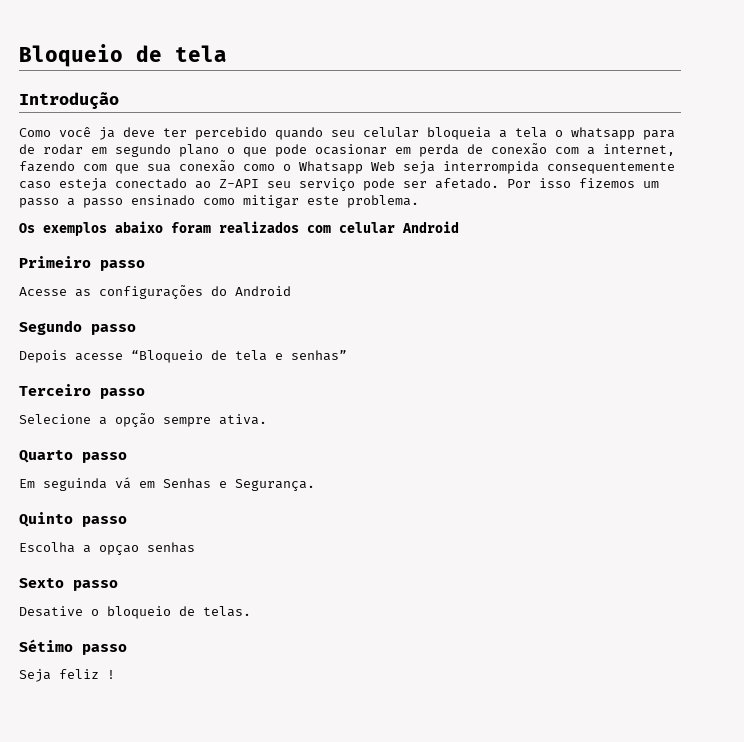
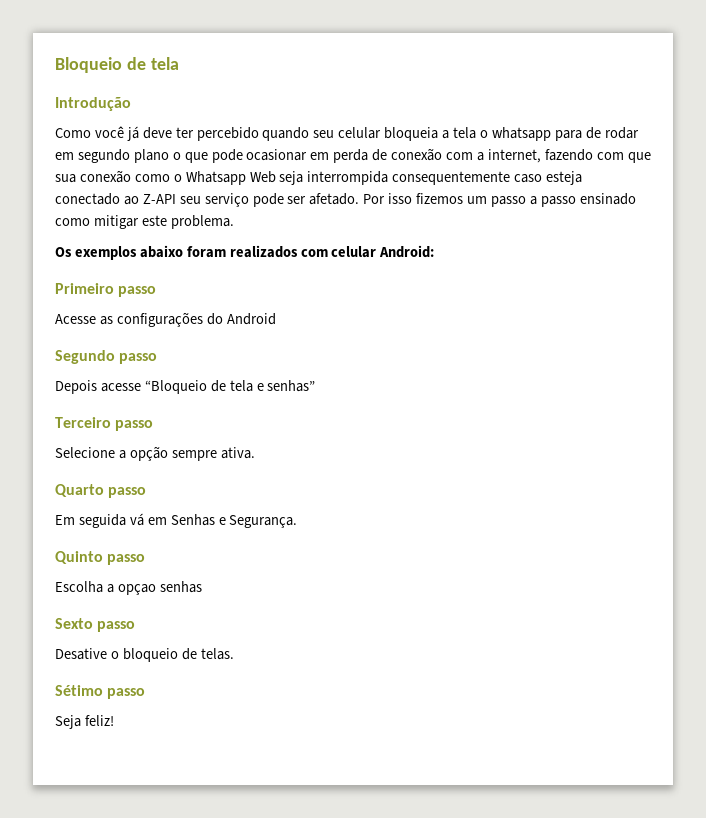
[99,127,115,140] ja -> [126,126,139,141] já
[402,221,459,233] Android -> [379,245,435,258] Android:
[43,478,107,491] seguinda -> [78,514,126,528] seguida
[59,669,115,679] feliz ! -> [84,715,114,726] feliz!

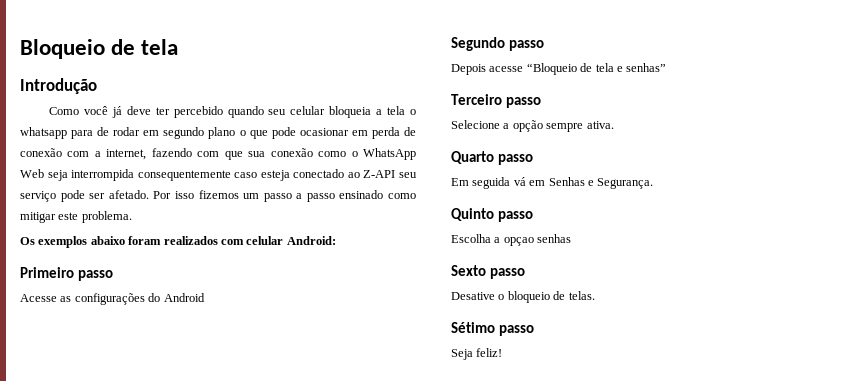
[185,171,246,185] Whatsapp -> [363,148,416,160] WhatsApp

